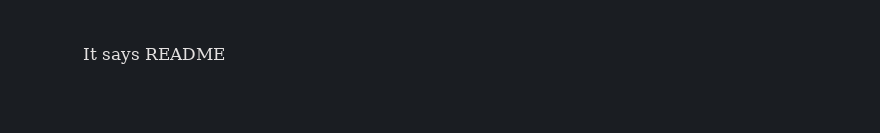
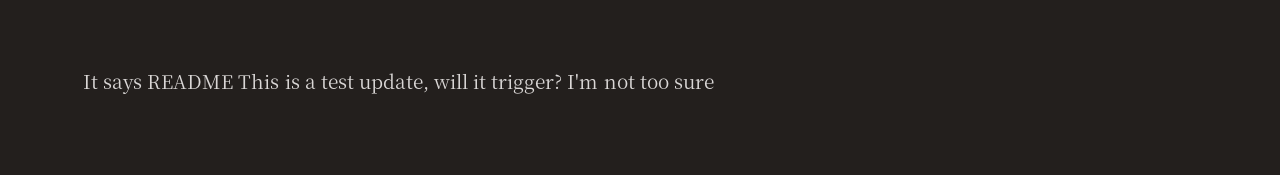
(225, 54) none -> [238,73,714,94] This is a test update, will it trigger? I'm not too sure

